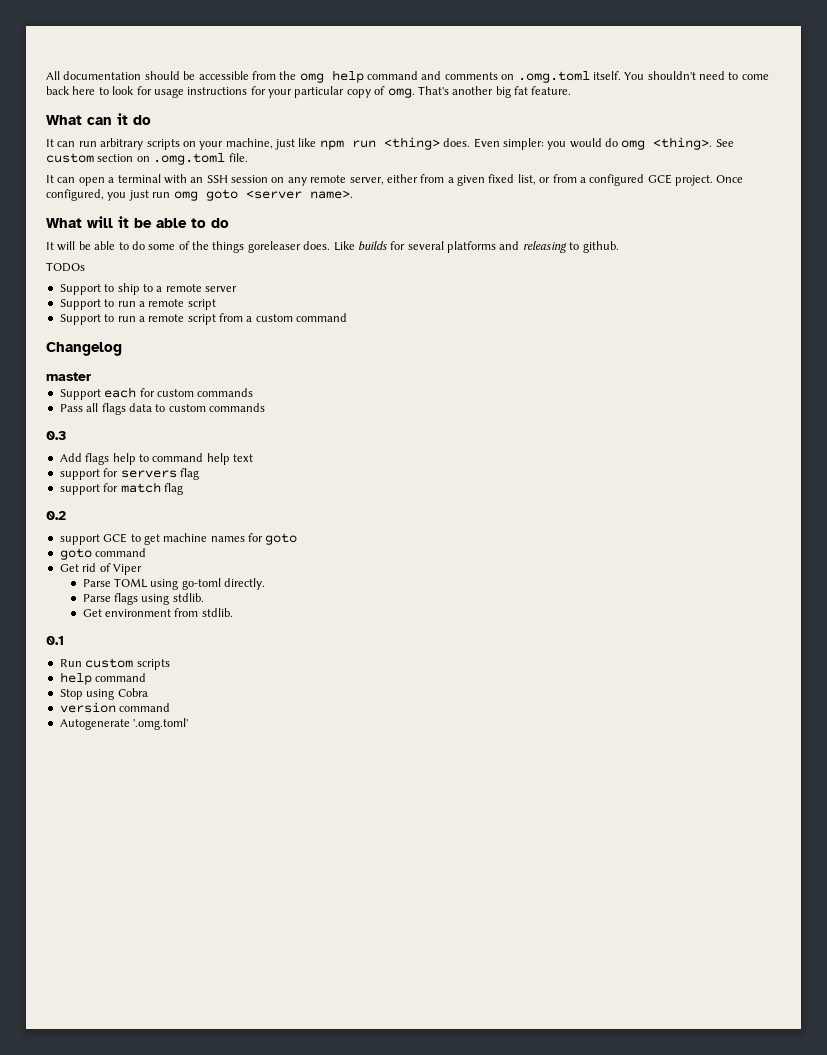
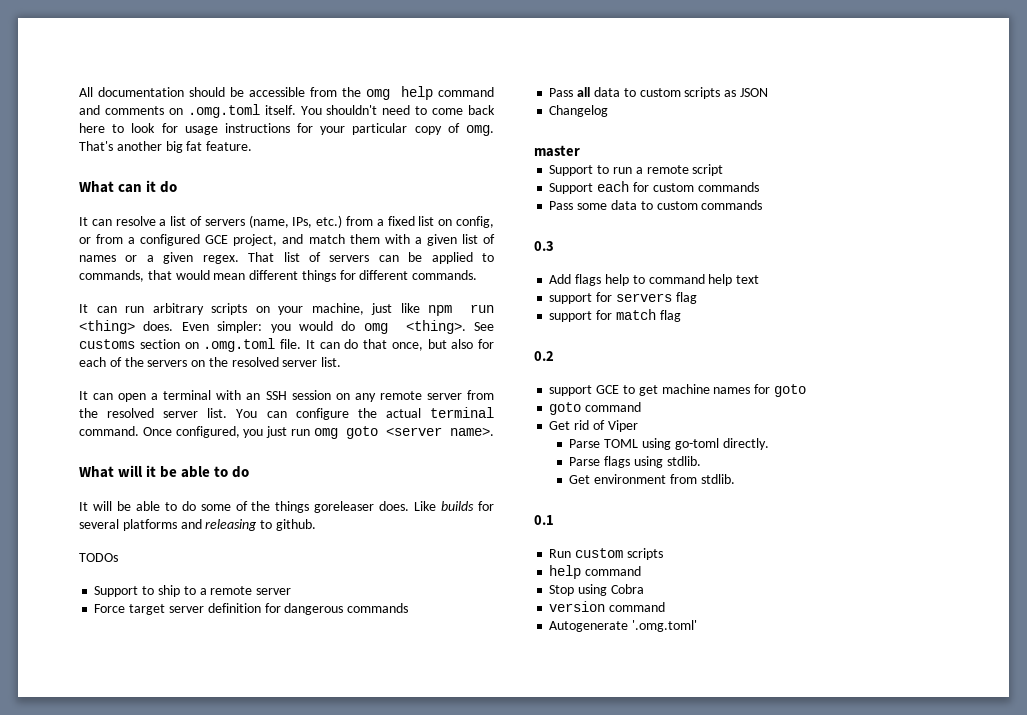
(151, 120) none -> [79,215,495,228] [79,234,496,246] [79,252,495,264] [79,270,478,282] // It can resolve a list of servers (name, IPs, etc.) from a fixed list on config, or from a configured GCE project, and match them with a given list of names or a given regex. That list of servers can be applied to commands, that would mean different things for different commands.
[46,153,94,163] custom -> [79,339,135,349] customs
(248, 157) none -> [305,339,494,351] [79,357,342,367] It can do that once, but also for each of the servers on the resolved server list.
[349,174,713,186] server, either from a given fixed list, or from a configured GCE project. -> [426,390,495,400] [79,407,494,420] [79,426,139,436] server from the resolved server list. You can configure the actual terminal command.
[59,299,216,310] [59,313,348,325] [46,342,122,356] [46,372,91,381] // Support to run a remote script // Support to run a remote script from a custom command // Changelog // master -> [94,603,409,615] [549,87,768,99] [549,105,609,117] [534,145,580,157] [549,164,724,176] // Force target server definition for dangerous commands // Pass all data to custom scripts as JSON // Changelog // master // Support to run a remote script
[86,403,126,415] all flags -> [577,203,608,210] some

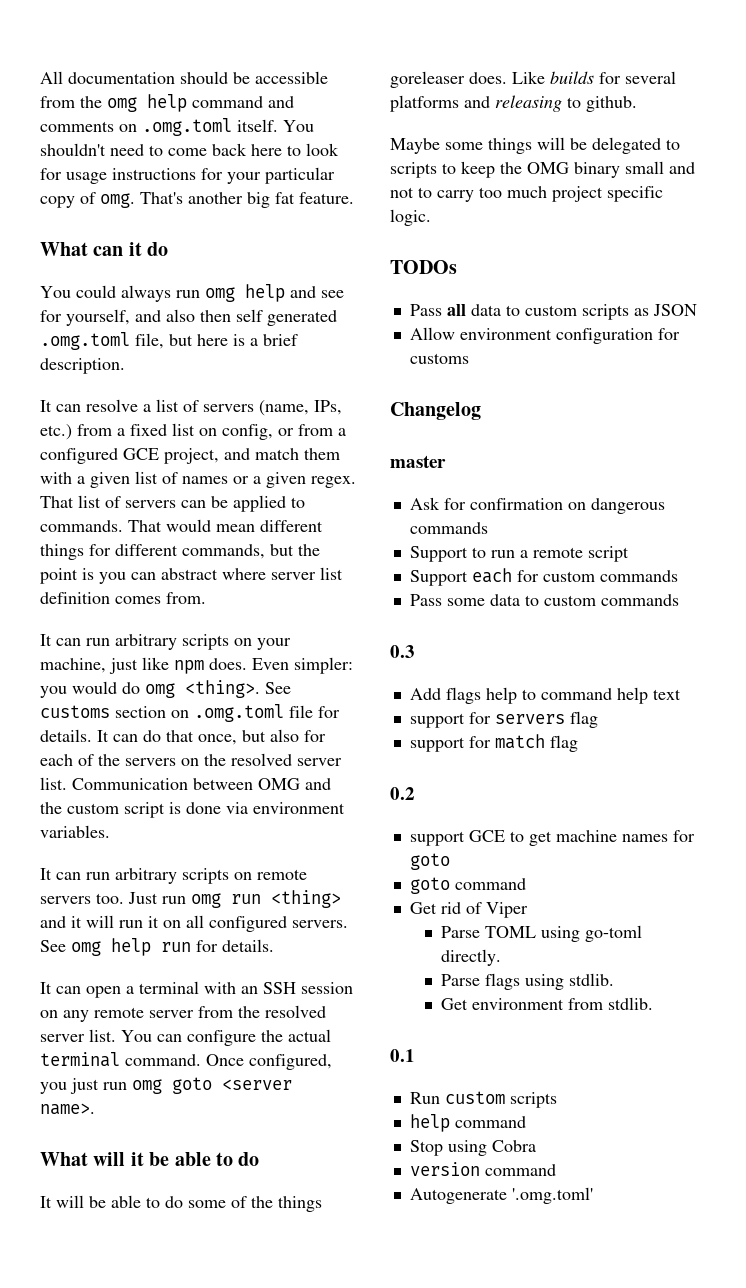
(178, 187) none -> [40,284,344,302] [40,309,337,326] [40,332,298,350] [40,358,125,374] // You could always run omg help and see for yourself, and also then self generated .omg.toml file, but here is a brief description.
[79,270,172,282] commands, that -> [40,520,162,532] commands. That
[412,270,478,280] commands. -> [182,544,320,559] [40,567,343,584] [40,592,206,604] commands, but the point is you can abstract where server list definition comes from.
[470,304,494,313] [79,320,135,334] run <thing> -> (204, 667) none
[280,339,301,349] file. -> [289,705,340,718] [40,729,92,742] file for details.
(342, 362) none -> [72,778,331,790] [40,802,345,818] [40,825,110,838] [40,868,307,884] [40,890,341,908] [40,915,348,932] [40,938,274,956] Communication between OMG and the custom script is done via environment variables. // It can run arbitrary scripts on remote servers too. Just run omg run <thing> and it will run it on all configured servers. See omg help run for details.
[79,553,118,562] [94,585,292,597] [94,603,409,615] TODOs // Support to ship to a remote server // Force target server definition for dangerous commands -> [390,137,680,154] [390,161,695,178] [390,186,663,202] [390,209,431,226] [390,260,457,274] Maybe some things will be delegated to scripts to keep the OMG binary small and not to carry too much project specific logic. // TODOs
[549,105,609,117] [534,145,580,157] Changelog // master -> [409,327,680,344] [409,353,469,364] [390,402,481,420] [390,455,446,468] [409,497,665,514] [409,522,488,534] Allow environment configuration for customs // Changelog // master // Ask for confirmation on dangerous commands

